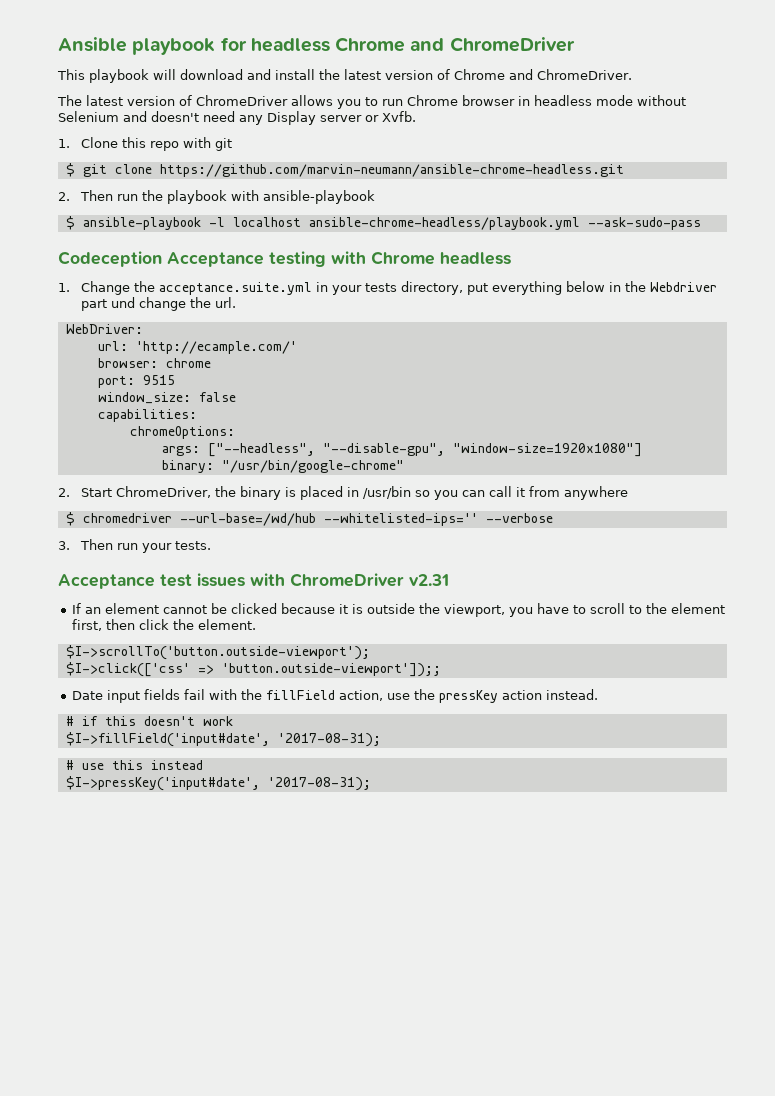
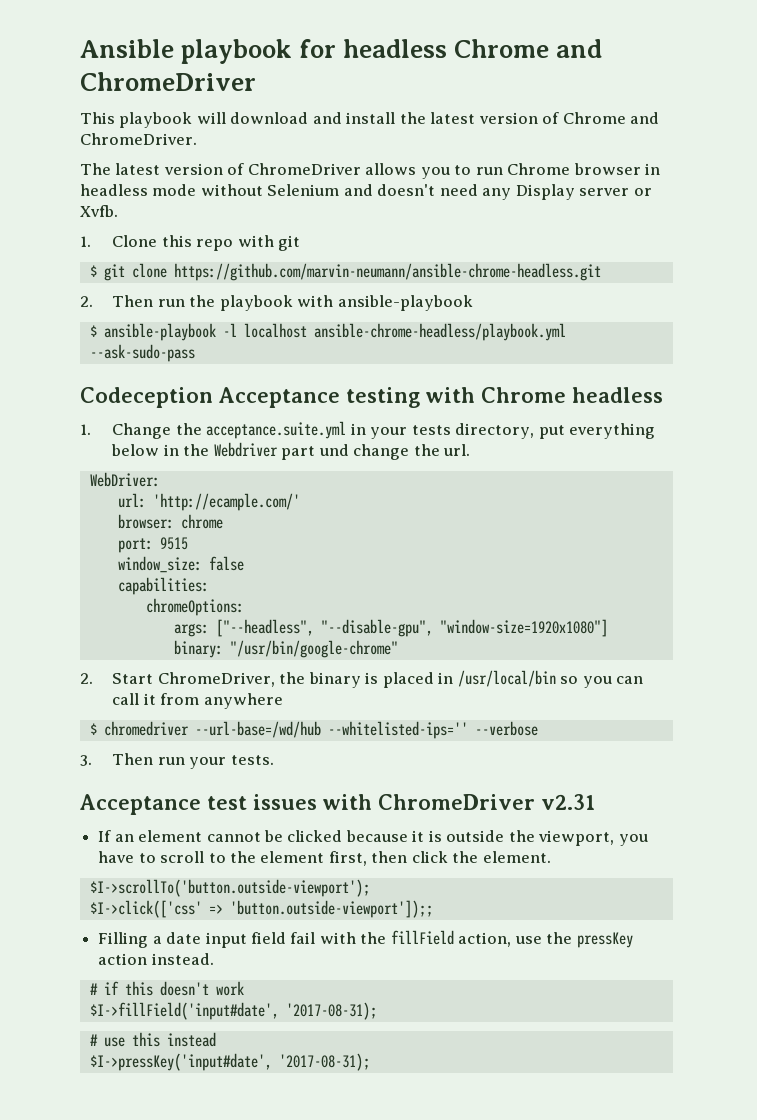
[362,486,411,499] /usr/bin -> [457,670,556,687] /usr/local/bin
[72,689,181,703] Date input fields -> [98,932,286,948] Filling a date input field

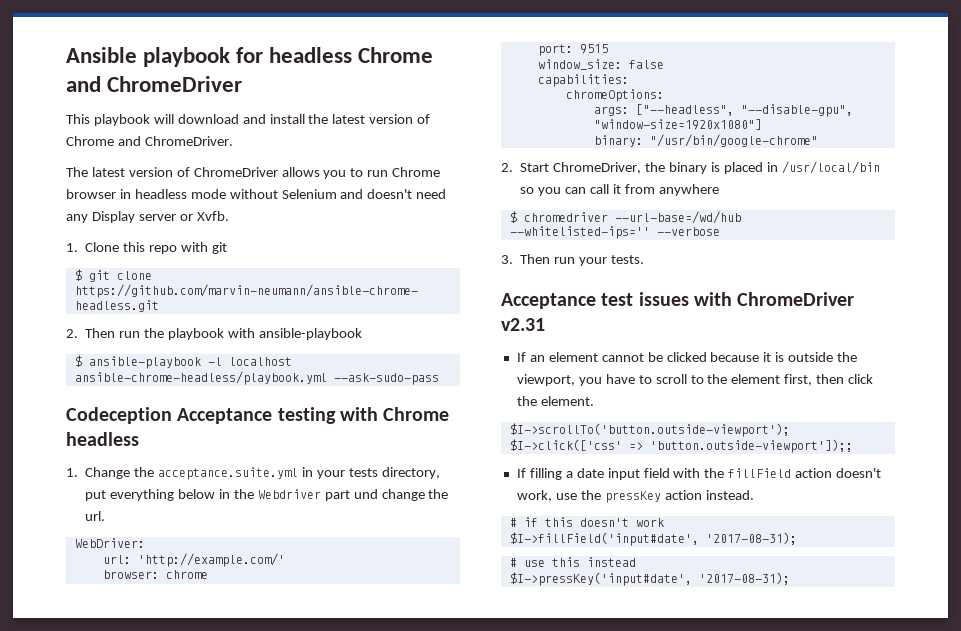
[152,493,300,511] 'http://ecample.com/' -> [137,553,285,567] 'http://example.com/'
[98,932,149,948] Filling -> [516,468,562,480] If filling
[290,932,316,944] fail -> (670, 473) none
[458,932,512,947] action, -> [795,468,882,478] [516,490,552,502] action doesn't work,

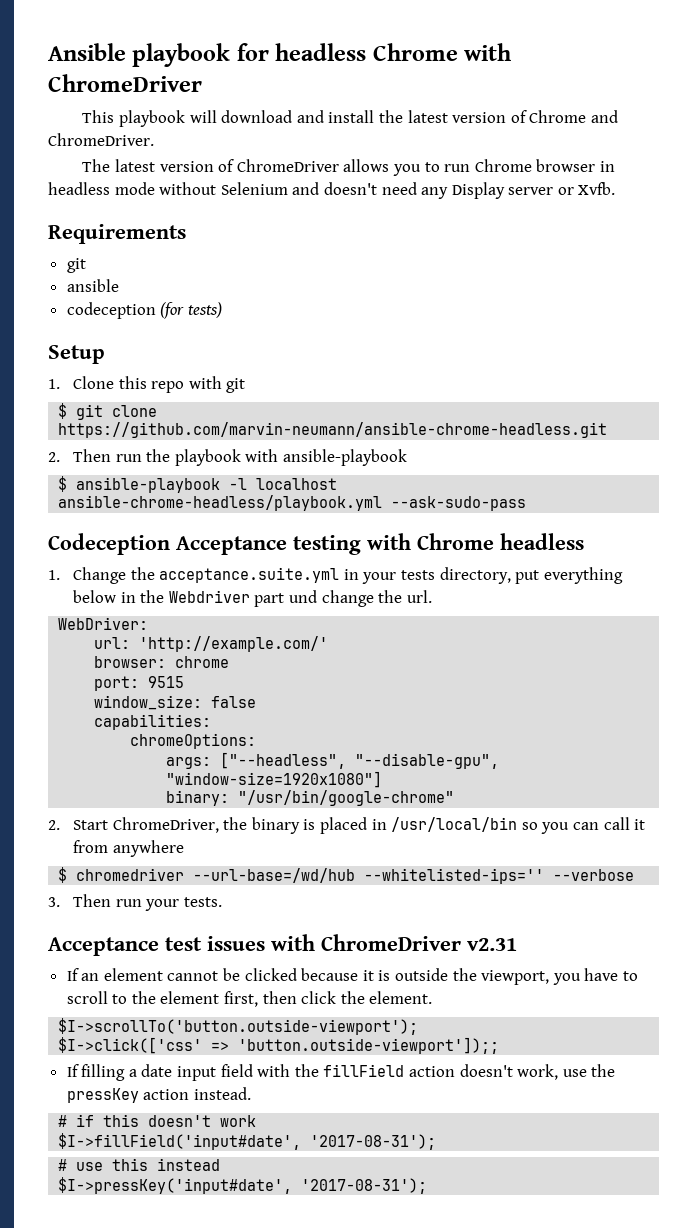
[66,76,101,92] and -> [464,43,512,61] with
(229, 216) none -> [48,224,186,244] [66,258,86,273] [66,279,119,292] [66,302,222,319] [48,345,105,364] // Requirements // git // ansible // codeception (for tests) // Setup
[705,532,797,545] '2017-08-31); -> [310,1134,437,1150] '2017-08-31');
[698,572,790,585] '2017-08-31); -> [301,1178,428,1194] '2017-08-31');

